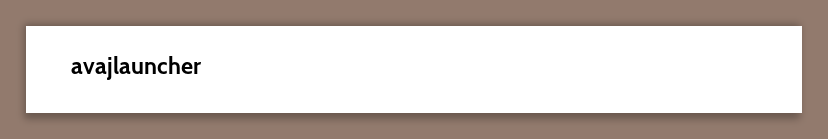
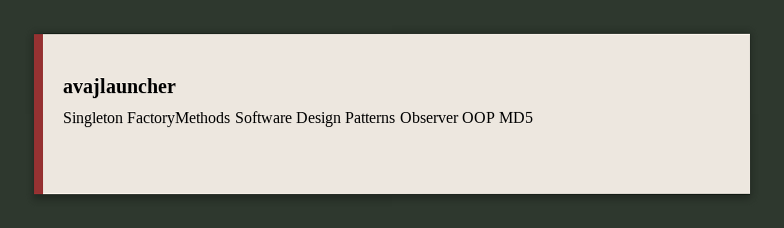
(202, 68) none -> [62,111,535,128] // Singleton FactoryMethods Software Design Patterns Observer OOP MD5

